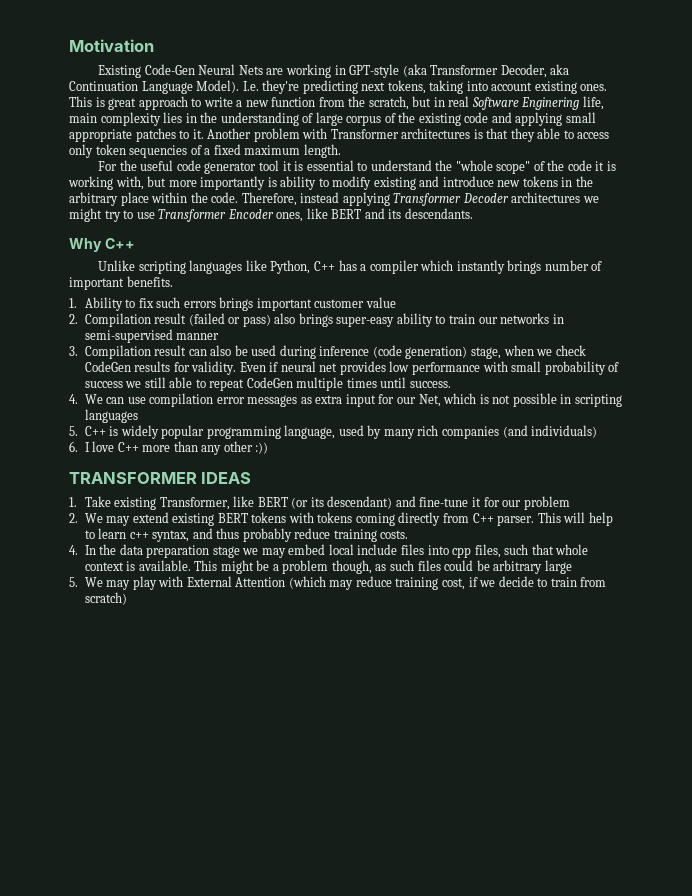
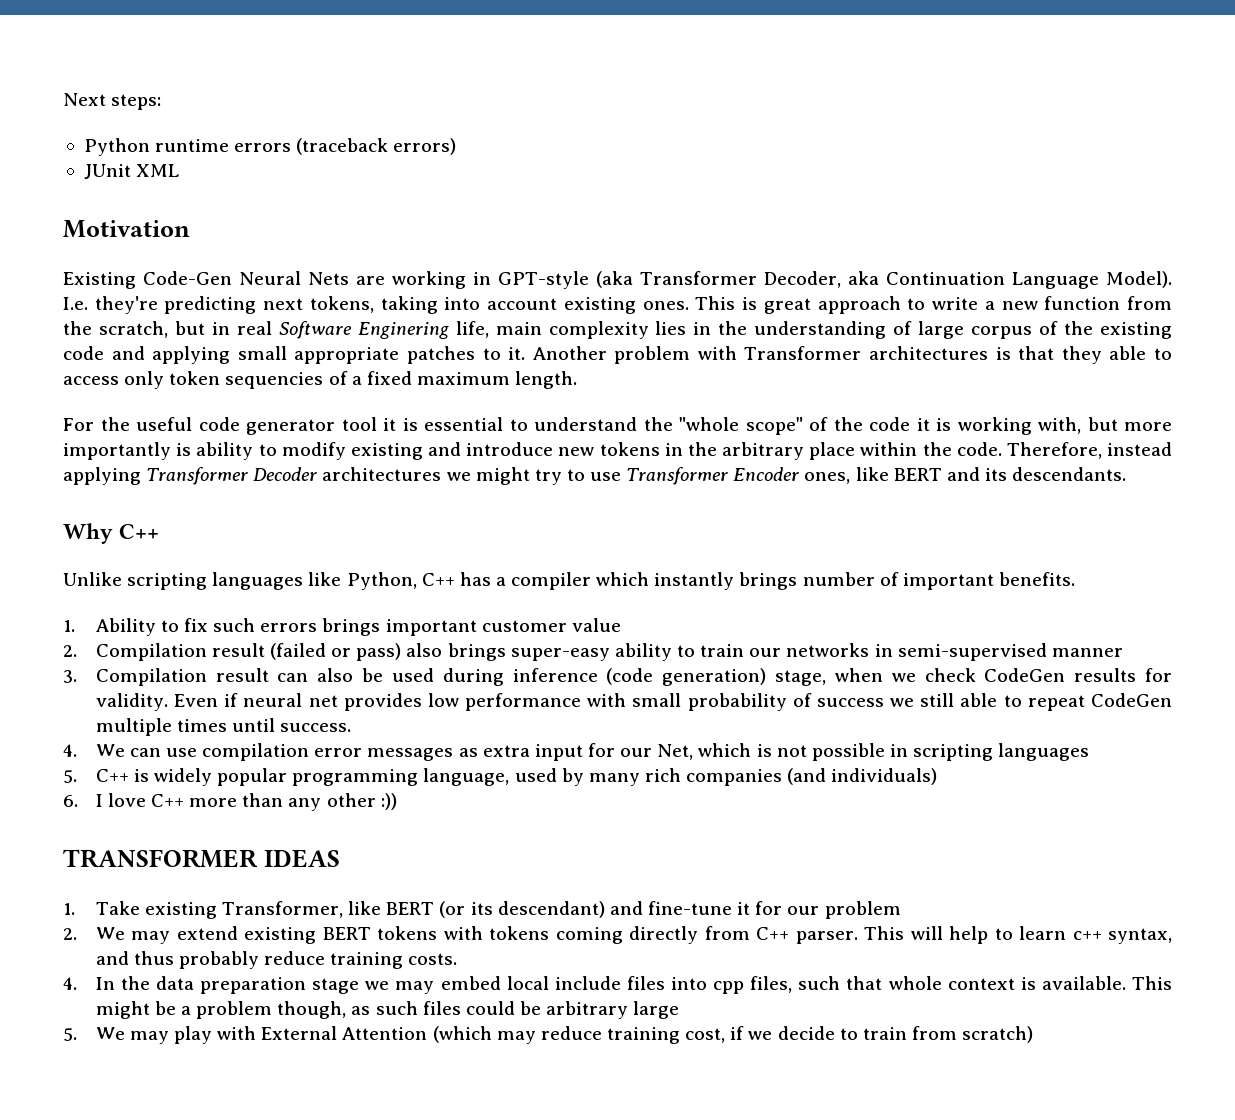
(69, 45) none -> [63,93,162,110] [83,138,457,156] [83,164,180,179] Next steps: // Python runtime errors (traceback errors) // JUnit XML //

